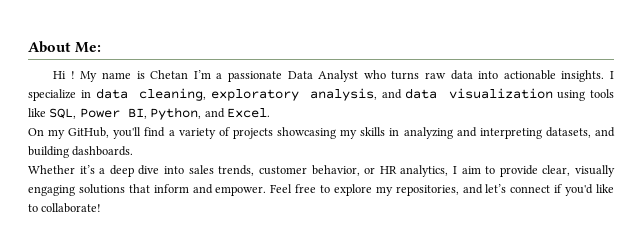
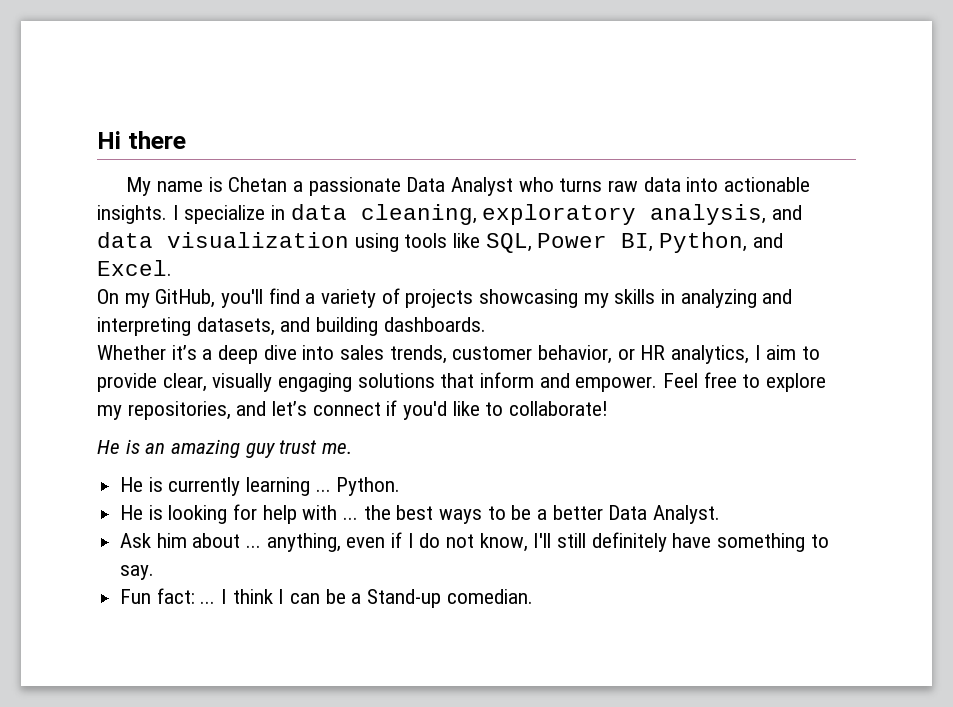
[28,41,102,53] [53,71,75,79] About Me: // Hi ! -> [97,131,186,149] Hi there //
[193,70,211,79] I’m -> (288, 184) none
(102, 208) none -> [97,439,353,458] [120,477,401,496] [120,504,721,524] [120,532,829,552] [120,565,155,580] [120,588,533,608] // He is an amazing guy trust me. // He is currently learning ... Python. // He is looking for help with ... the best ways to be a better Data Analyst. // Ask him about ... anything, even if I do not know, I'll still definitely have something to say. // Fun fact: ... I think I can be a Stand-up comedian.

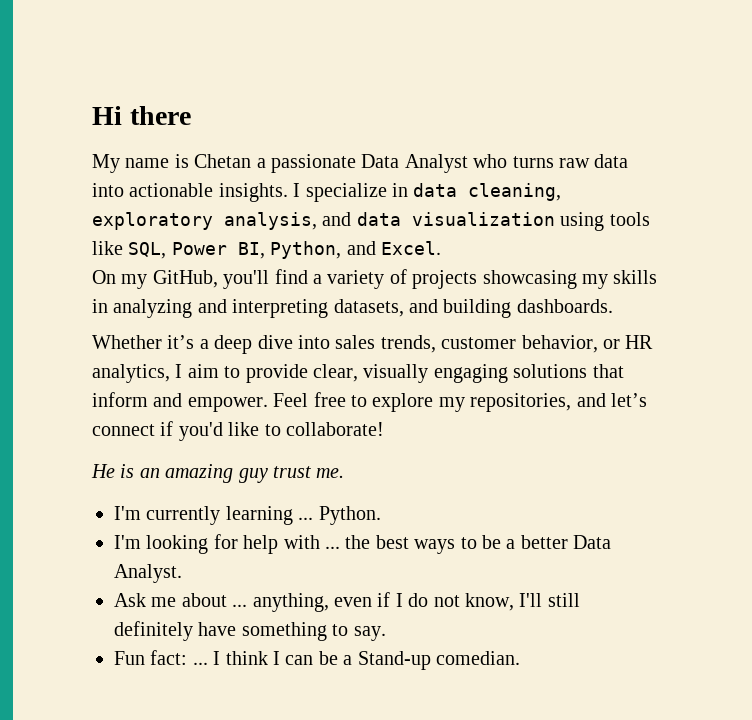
[120,477,163,492] He is -> [114,506,141,520] I'm
[120,505,163,520] He is -> [114,535,141,549] I'm
[156,533,187,548] him -> [151,597,177,607] me

